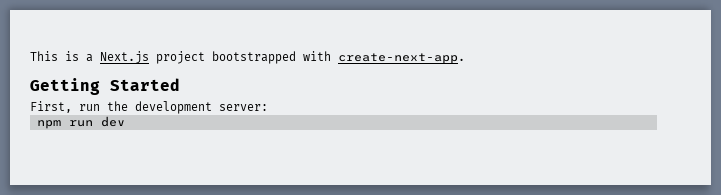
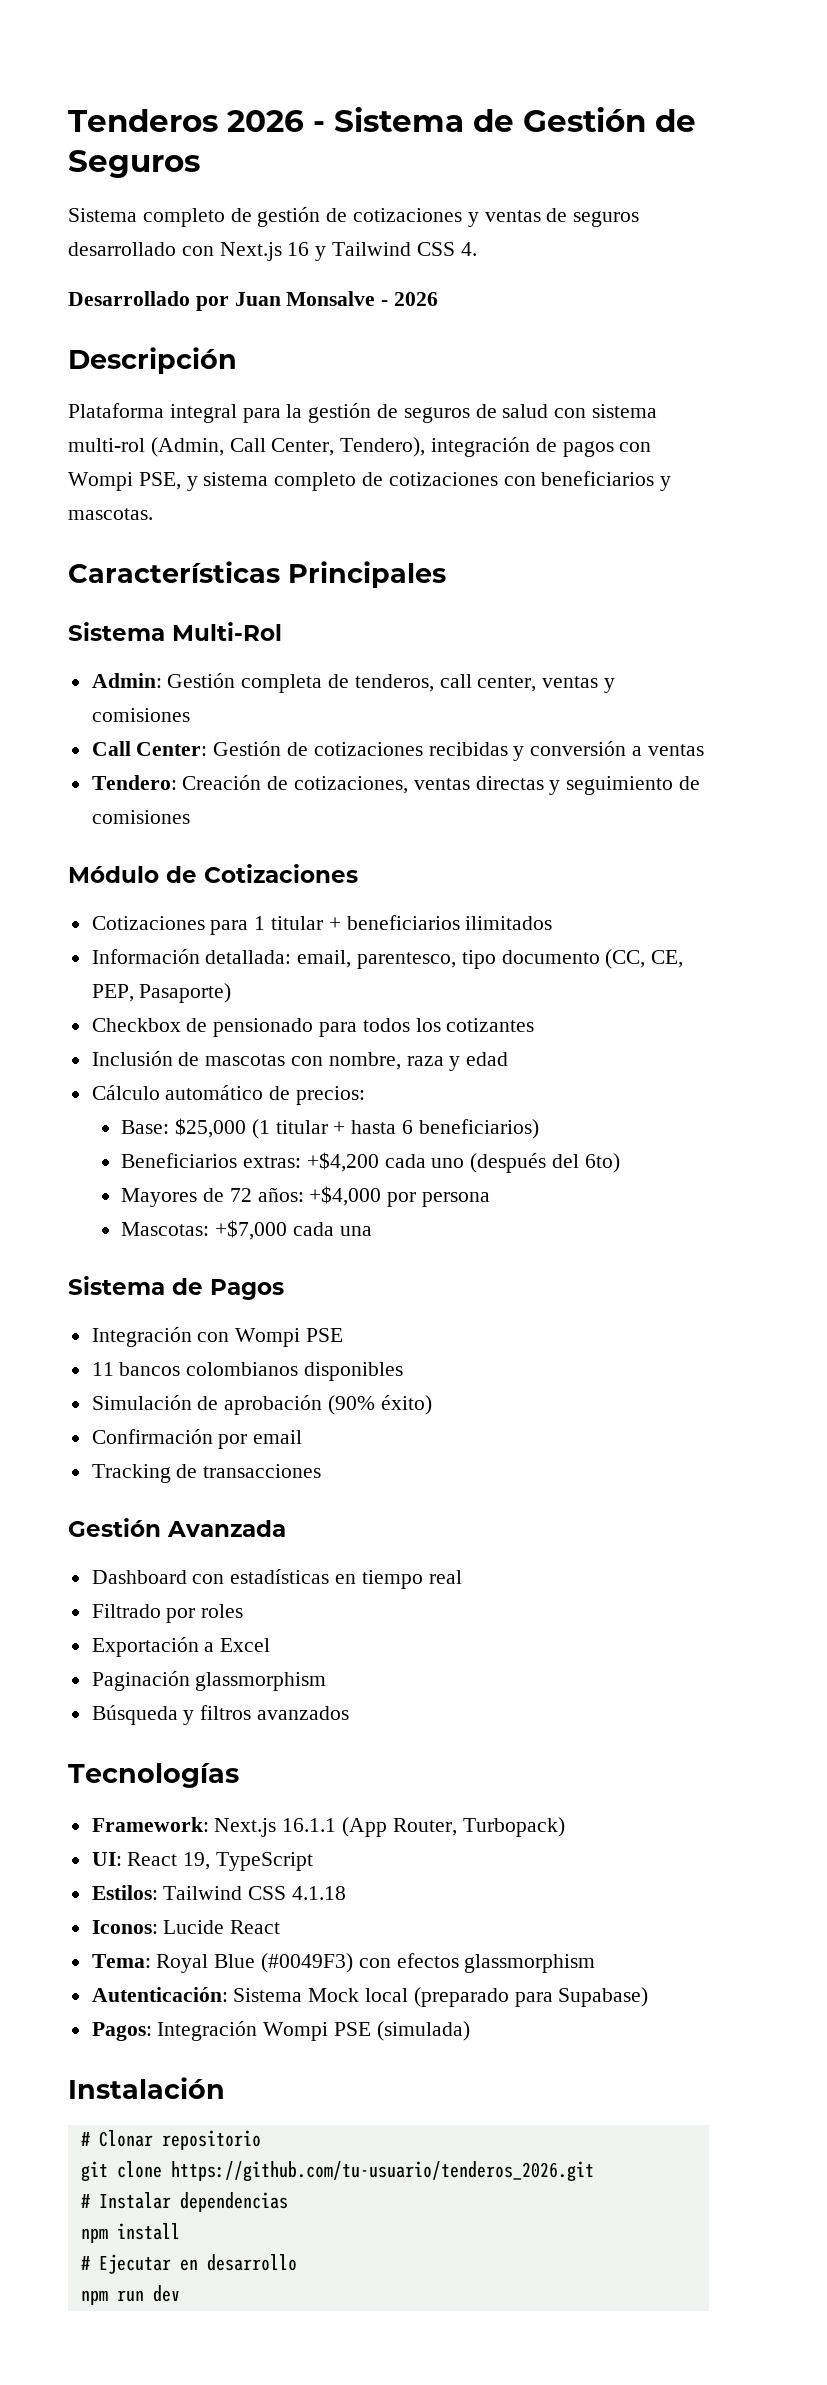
[30,51,465,64] [30,78,180,95] [30,101,268,114] This is a Next.js project bootstrapped with create-next-app. // Getting Started // First, run the development server: -> [68,107,696,132] [68,150,200,178] [68,207,640,227] [68,242,477,261] [68,291,439,311] [68,347,237,374] [68,403,658,423] [68,437,652,457] [68,471,672,491] [68,508,153,520] [68,561,446,588] [68,622,282,641] [91,673,616,693] [91,708,190,722] [91,741,704,761] [91,775,701,795] [91,810,190,824] [68,864,358,883] [91,915,553,935] [91,949,684,969] [91,983,232,1003] [91,1018,535,1037] [91,1051,509,1071] [91,1085,366,1105] [121,1118,539,1139] [121,1152,620,1173] [121,1186,491,1207] [121,1220,372,1240] [68,1276,284,1300] [91,1327,344,1347] [91,1362,404,1381] [91,1395,432,1415] [91,1429,303,1449] [91,1464,322,1483] [68,1518,286,1537] [91,1569,462,1589] [91,1604,244,1623] [91,1637,271,1657] [91,1671,327,1691] [91,1705,350,1725] [68,1763,239,1788] [91,1817,565,1837] [91,1852,314,1871] [91,1885,347,1900] [91,1920,281,1934] [91,1953,596,1973] [91,1987,649,2007] [91,2021,470,2041] [68,2077,225,2099] [80,2130,261,2150] [80,2161,594,2182] [80,2192,288,2212] [80,2223,180,2243] [80,2254,297,2274] Tenderos 2026 - Sistema de Gestión de Seguros // Sistema completo de gestión de cotizaciones y ventas de seguros desarrollado con Next.js 16 y Tailwind CSS 4. // Desarrollado por Juan Monsalve - 2026 // Descripción // Plataforma integral para la gestión de seguros de salud con sistema multi-rol (Admin, Call Center, Tendero), integración de pagos con Wompi PSE, y sistema completo de cotizaciones con beneficiarios y mascotas. // Características Principales // Sistema Multi-Rol // Admin: Gestión completa de tenderos, call center, ventas y comisiones // Call Center: Gestión de cotizaciones recibidas y conversión a ventas // Tendero: Creación de cotizaciones, ventas directas y seguimiento de comisiones // Módulo de Cotizaciones // Cotizaciones para 1 titular + beneficiarios ilimitados // Información detallada: email, parentesco, tipo documento (CC, CE, PEP, Pasaporte) // Checkbox de pensionado para todos los cotizantes // Inclusión de mascotas con nombre, raza y edad // Cálculo automático de precios: // Base: $25,000 (1 titular + hasta 6 beneficiarios) // Beneficiarios extras: +$4,200 cada uno (después del 6to) // Mayores de 72 años: +$4,000 por persona // Mascotas: +$7,000 cada una // Sistema de Pagos // Integración con Wompi PSE // 11 bancos colombianos disponibles // Simulación de aprobación (90% éxito) // Confirmación por email // Tracking de transacciones // Gestión Avanzada // Dashboard con estadísticas en tiempo real // Filtrado por roles // Exportación a Excel // Paginación glassmorphism // Búsqueda y filtros avanzados // Tecnologías // Framework: Next.js 16.1.1 (App Router, Turbopack) // UI: React 19, TypeScript // Estilos: Tailwind CSS 4.1.18 // Iconos: Lucide React // Tema: Royal Blue (#0049F3) con efectos glassmorphism // Autenticación: Sistema Mock local (preparado para Supabase) // Pagos: Integración Wompi PSE (simulada) // Instalación // # Clonar repositorio // git clone https://github.com/tu-usuario/tenderos_2026.git // # Instalar dependencias // npm install // # Ejecutar en desarrollo

